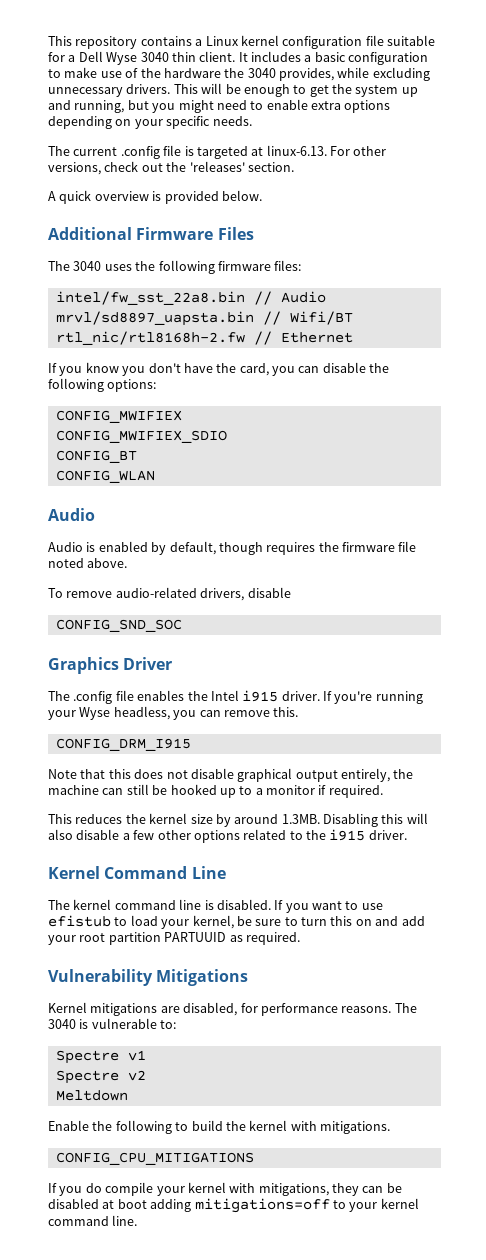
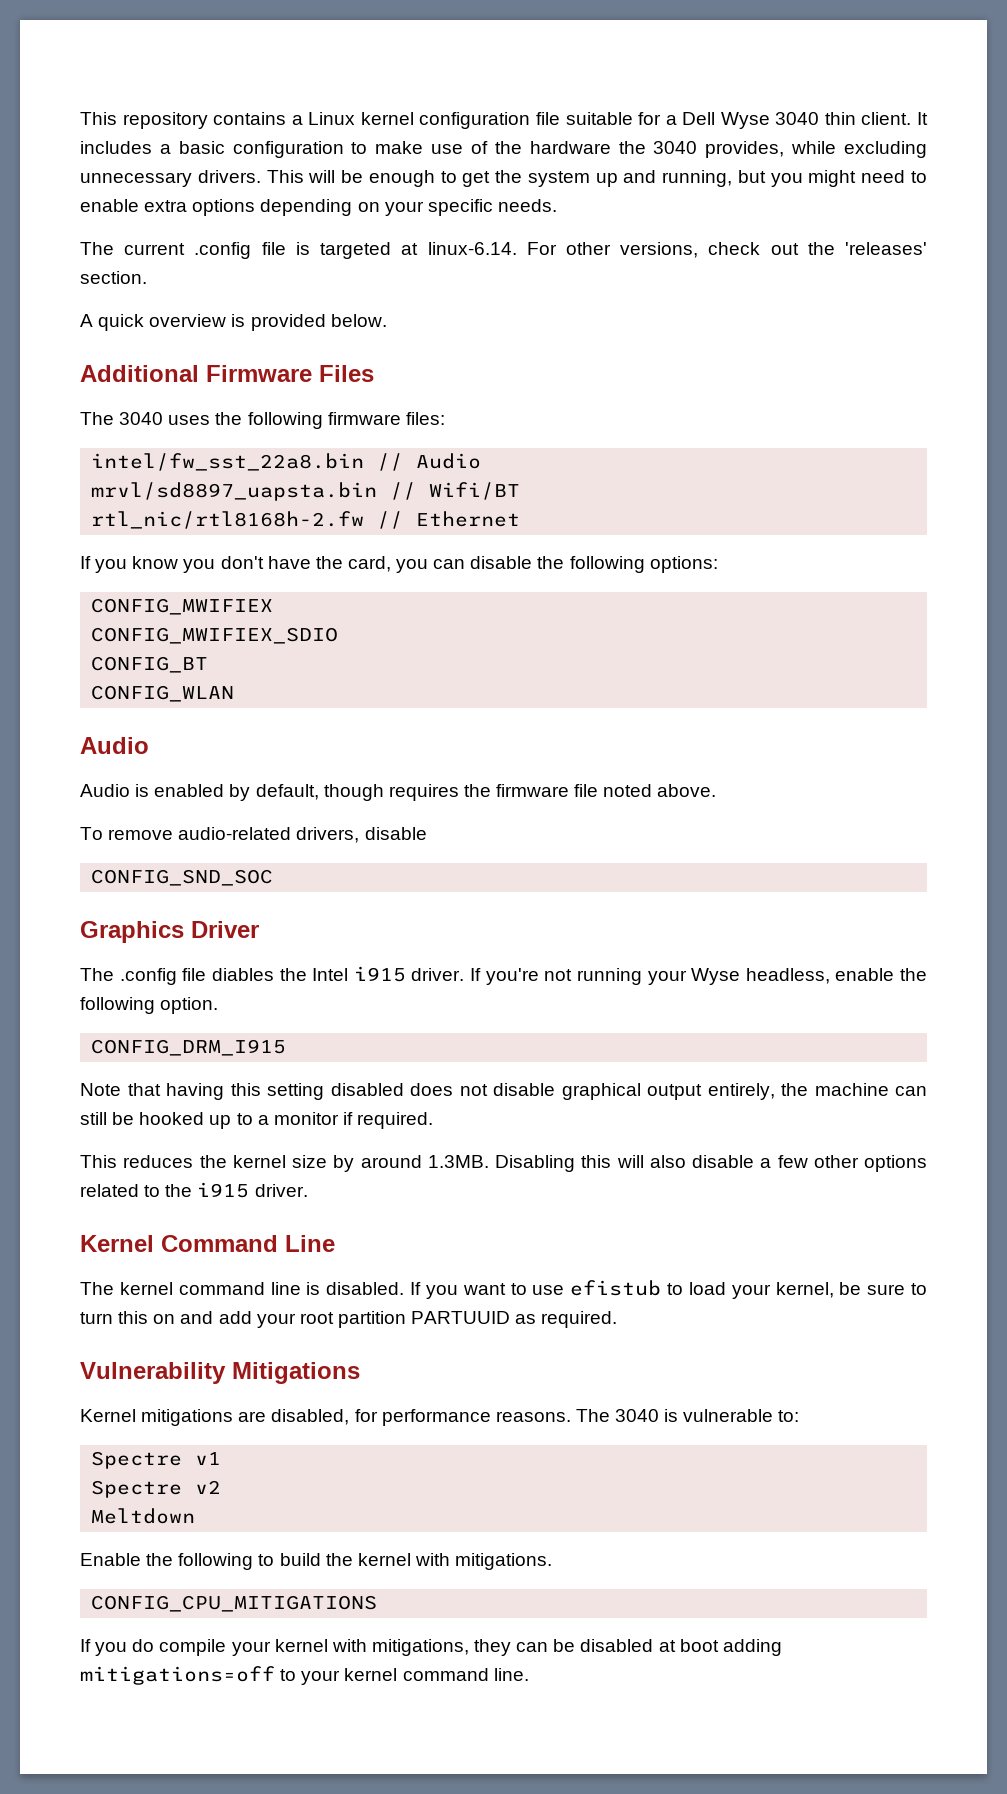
[266,145,327,156] linux-6.13. -> [427,242,517,255] linux-6.14.
[137,690,185,701] enables -> [211,968,274,981] diables
(373, 697) none -> [544,969,573,981] not
[173,707,299,720] you can remove this. -> [835,968,927,981] [80,997,219,1014] enable the following option.
[108,769,131,779] this -> [166,1083,404,1100] having this setting disabled

